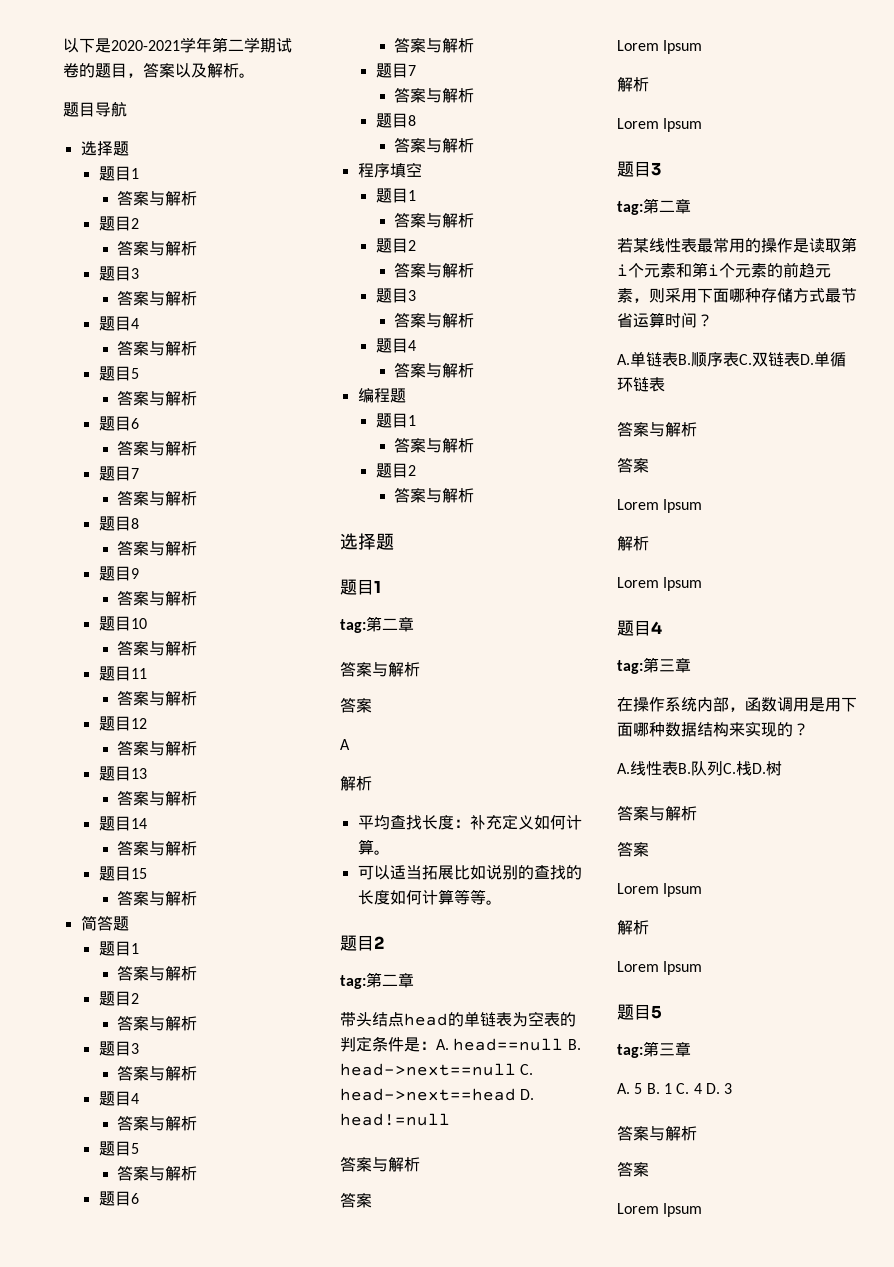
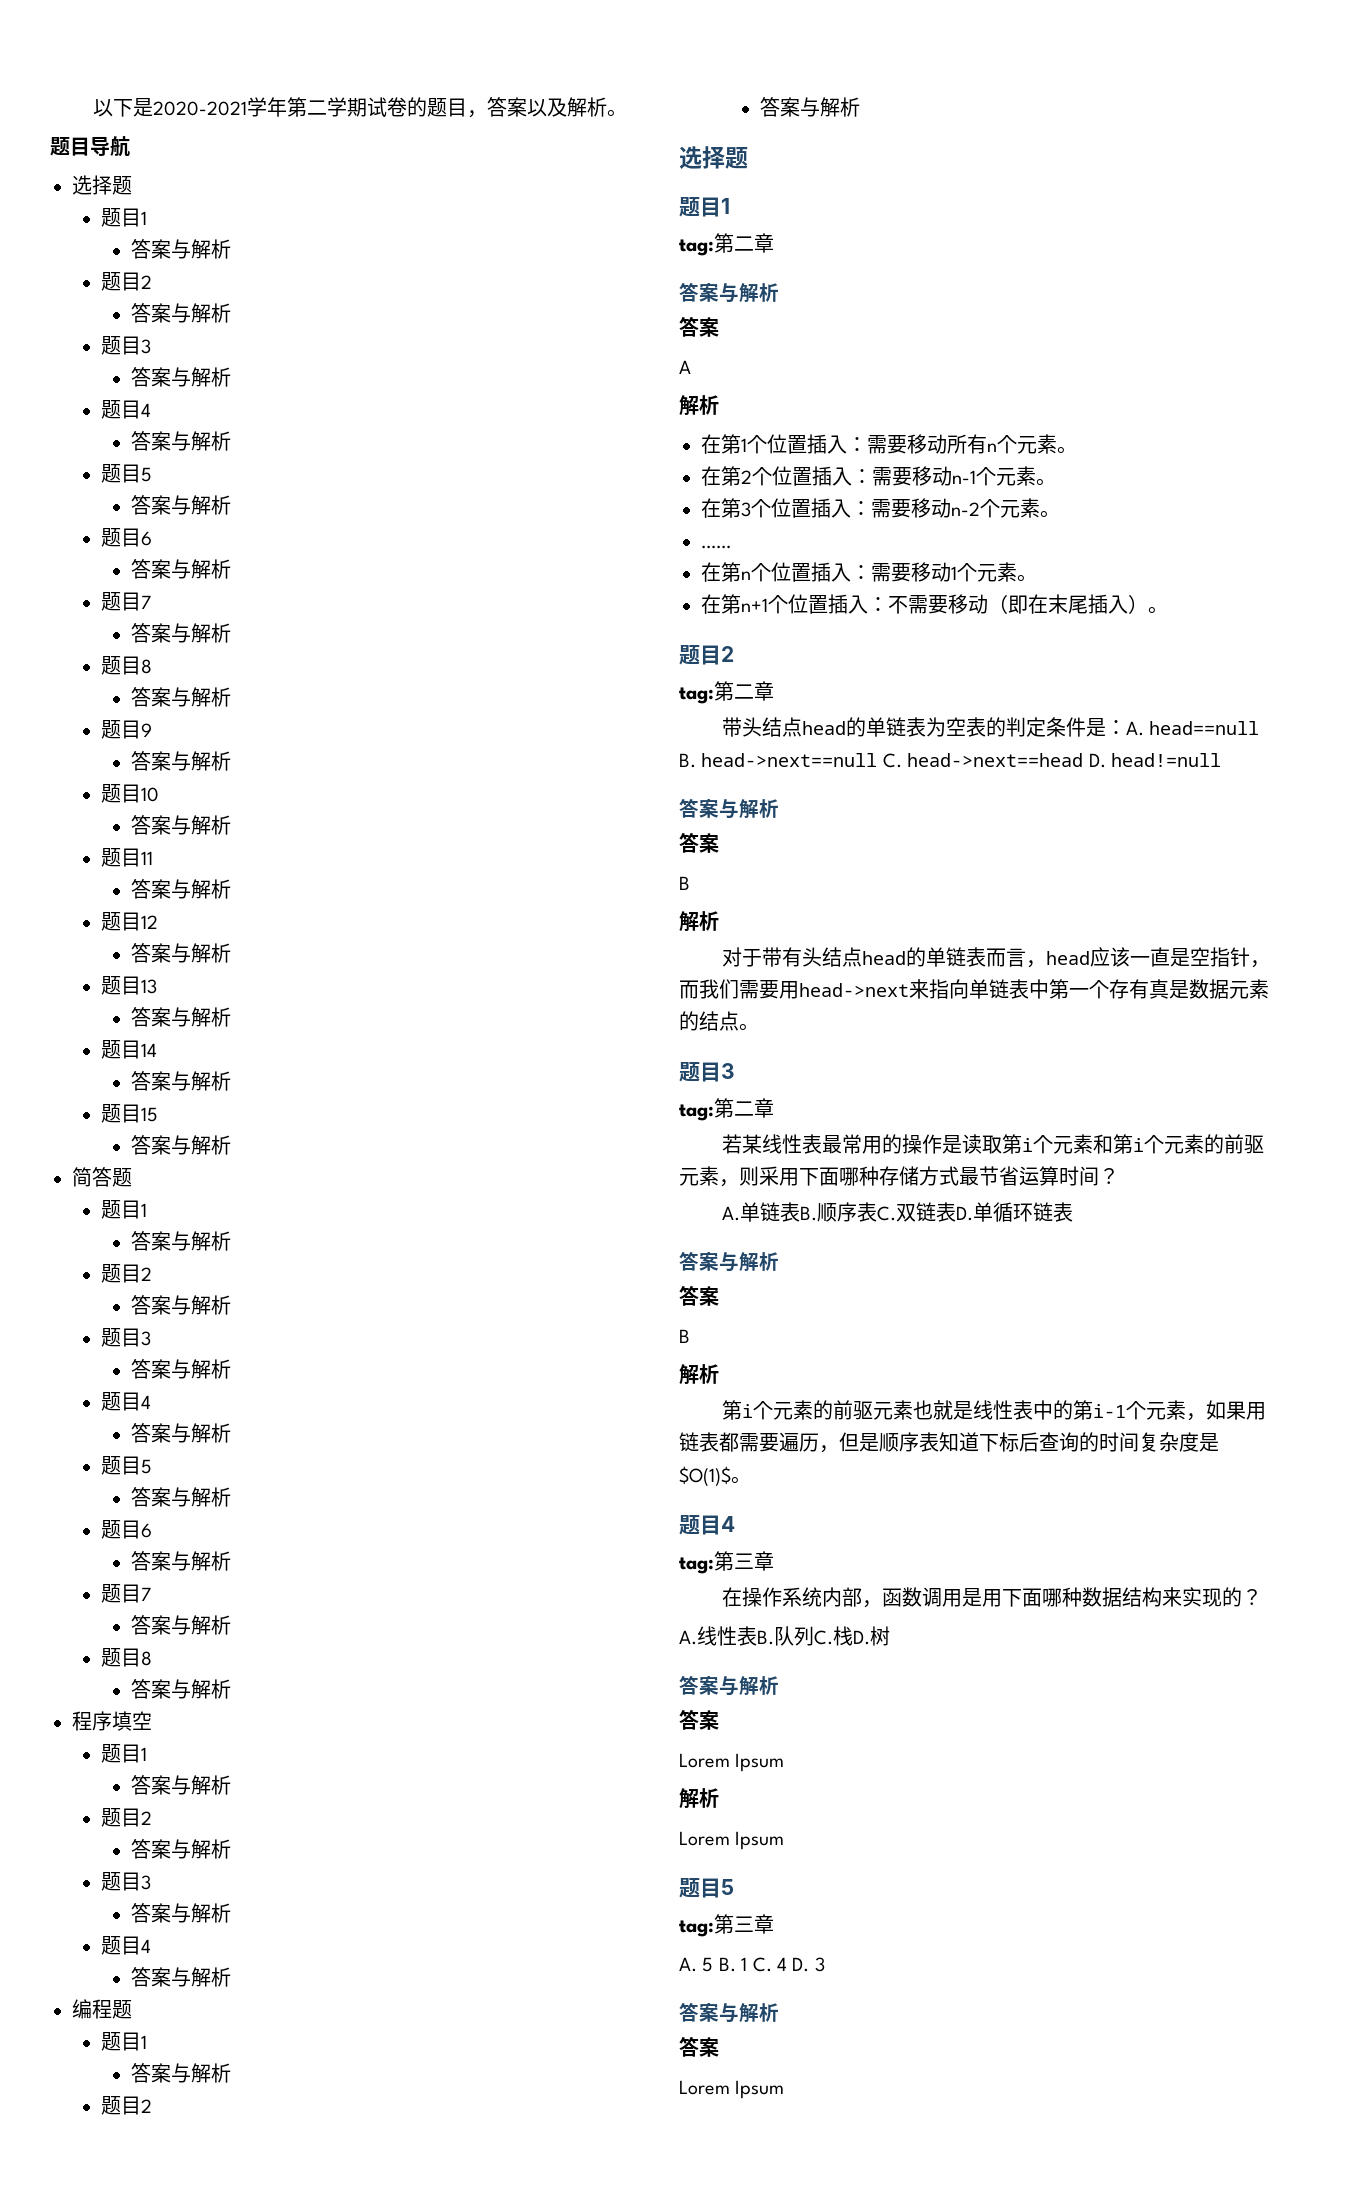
[357,814,582,830] [357,839,390,855] [357,864,582,880] [357,889,486,905] 平均查找长度：补充定义如何计算。 // 可以适当拓展比如说别的查找的长度如何计算等等 -> [701,434,1077,454] [701,466,1056,486] [701,498,1060,518] [701,545,731,549] [701,562,1037,582] [701,594,1148,614] 在第1个位置插入：需要移动所有n个元素。 // 在第2个位置插入：需要移动n-1个元素。 // 在第3个位置插入：需要移动n-2个元素。 // …… // 在第n个位置插入：需要移动1个元素。 // 在第n+1个位置插入：不需要移动（即在末尾插入）
[617,40,703,54] [617,77,649,92] [617,118,703,132] Lorem Ipsum // 解析 // Lorem Ipsum -> [679,876,690,890] [679,911,719,932] [721,947,1270,968] [679,979,1269,999] [679,1011,759,1031] B // 解析 // 对于带有头结点head的单链表而言，head应该一直是空指针，而我们需要用head->next来指向单链表中第一个存有真是数据元素的结点。
[799,263,815,278] 趋 -> [1243,1134,1264,1154] 驱
[617,499,703,513] [617,536,649,551] [617,577,703,591] Lorem Ipsum // 解析 // Lorem Ipsum -> [679,1329,690,1343] [679,1364,719,1385] [721,1400,1266,1421] [679,1432,1219,1453] [679,1466,751,1487] B // 解析 // 第i个元素的前驱元素也就是线性表中的第i-1个元素，如果用链表都需要遍历，但是顺序表知道下标后查询的时间复杂度是$O(1)$。

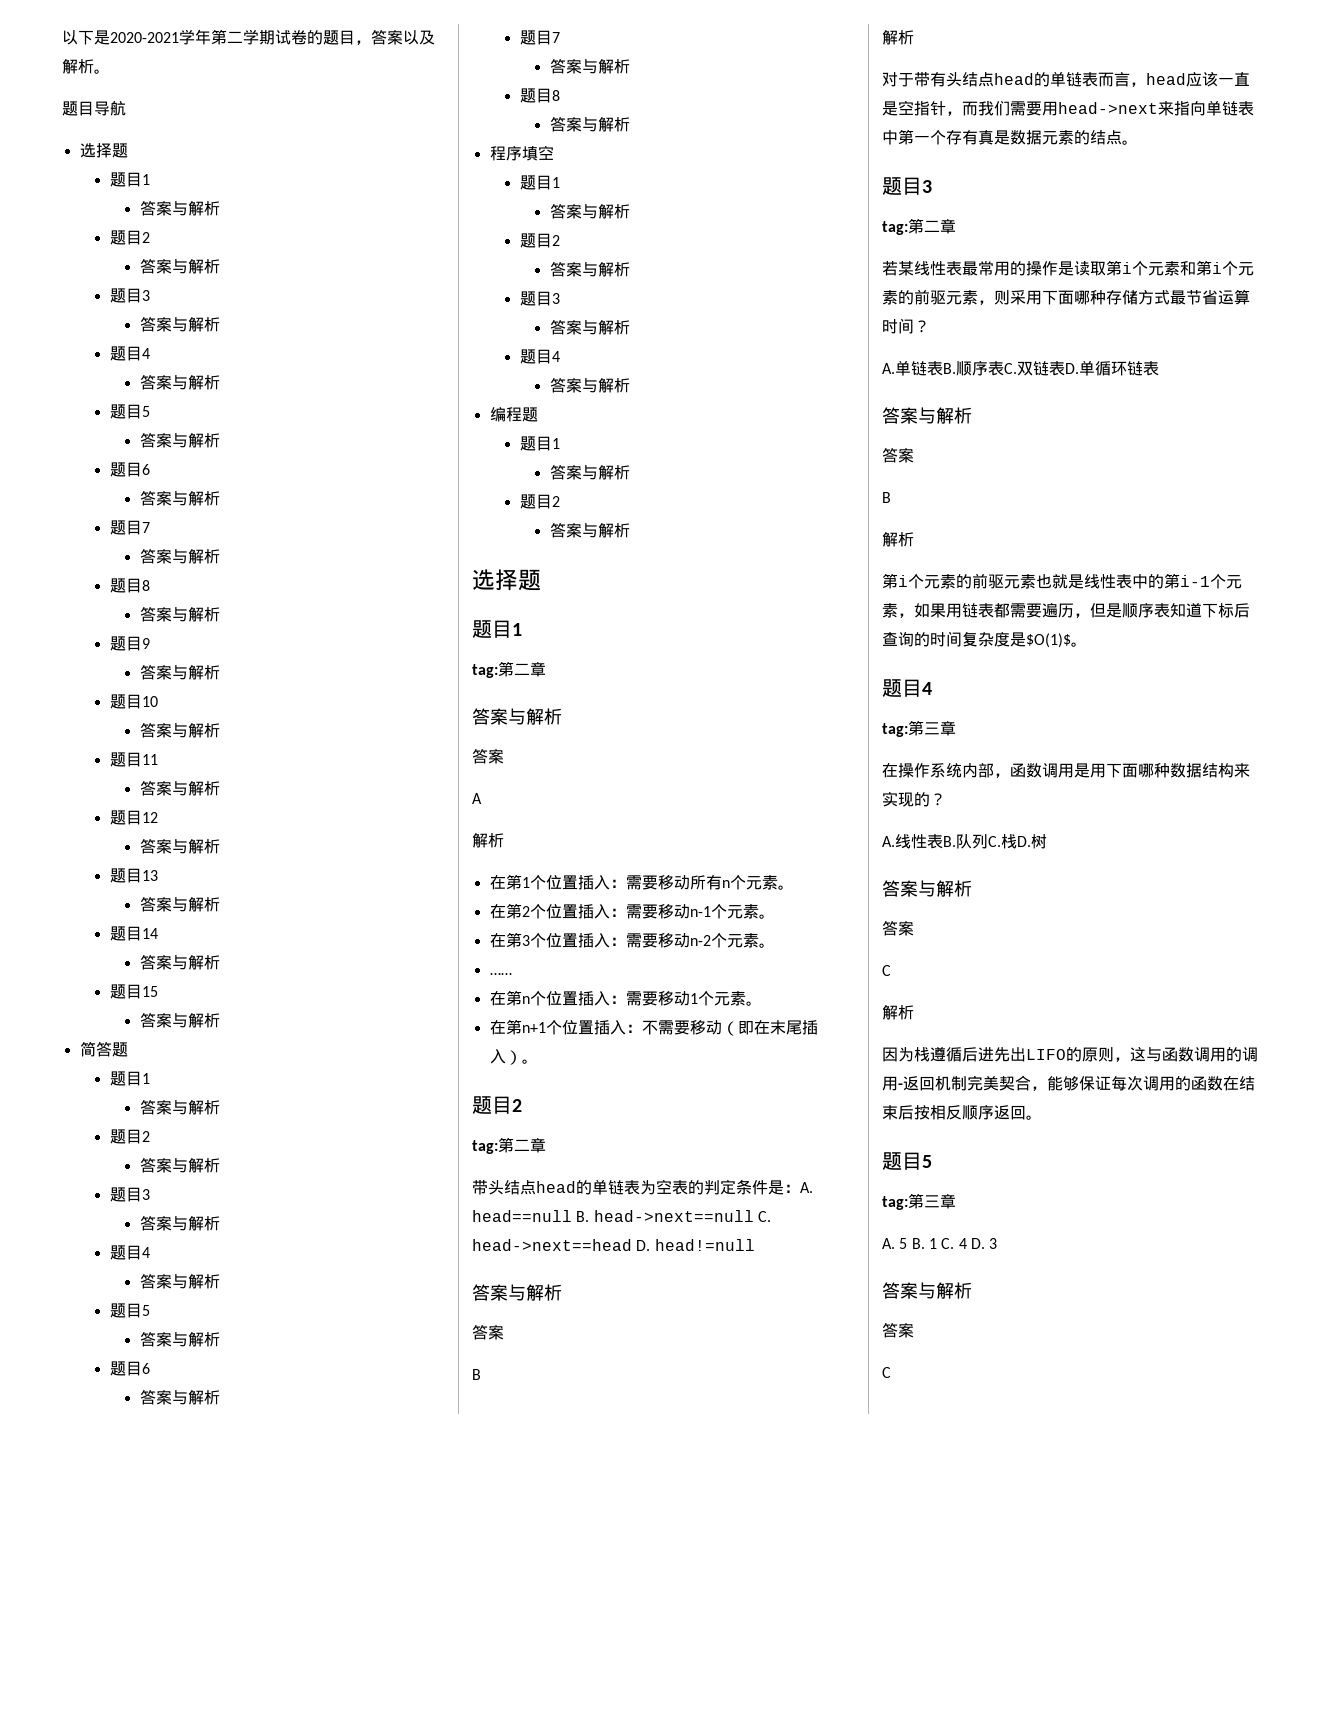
[679,1753,785,1772] [679,1788,719,1809] [679,1831,785,1850] Lorem Ipsum // 解析 // Lorem Ipsum -> [882,965,891,976] [882,1005,914,1020] [882,1046,1258,1062] [882,1075,1255,1091] [882,1105,1042,1120] C // 解析 // 因为栈遵循后进先出LIFO的原则，这与函数调用的调用-返回机制完美契合，能够保证每次调用的函数在结束后按相反顺序返回。
[679,2080,785,2099] Lorem Ipsum -> [882,1367,891,1378] C

